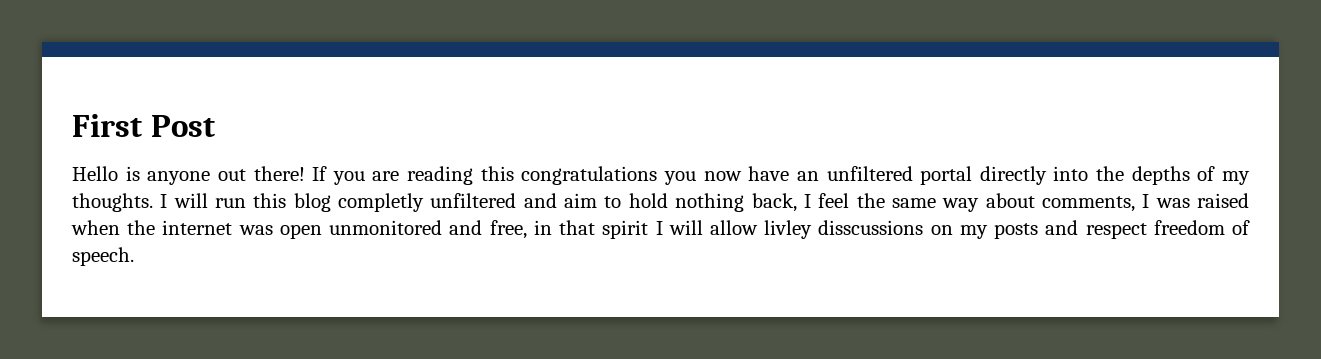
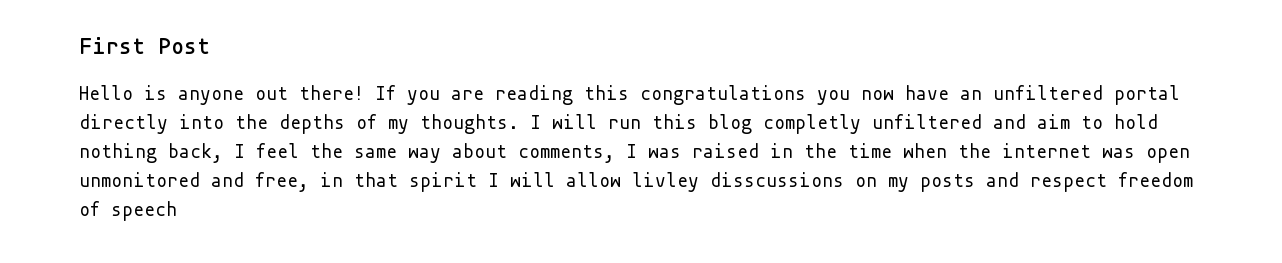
(1249, 200) none -> [770,143,892,158] in the time
[72,247,134,266] speech. -> [111,201,177,221] speech

